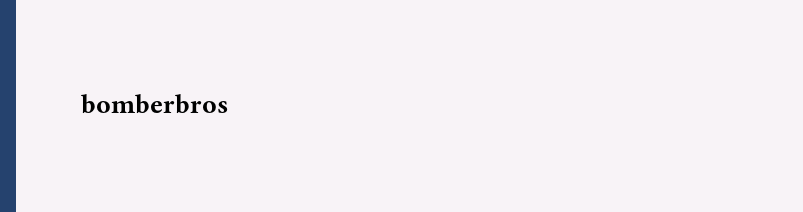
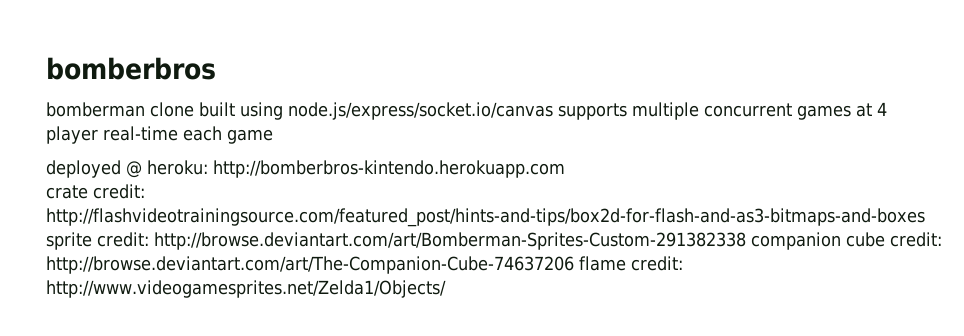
(229, 104) none -> [46,102,887,120] [46,126,273,144] [46,160,565,178] [46,184,145,199] [46,208,925,227] [46,232,942,250] [46,256,683,274] [46,280,446,298] // bomberman clone built using node.js/express/socket.io/canvas supports multiple concurrent games at 4 player real-time each game // deployed @ heroku: http://bomberbros-kintendo.herokuapp.com // crate credit: http://flashvideotrainingsource.com/featured_post/hints-and-tips/box2d-for-flash-and-as3-bitmaps-and-boxes sprite credit: http://browse.deviantart.com/art/Bomberman-Sprites-Custom-291382338 companion cube credit: http://browse.deviantart.com/art/The-Companion-Cube-74637206 flame credit: http://www.videogamesprites.net/Zelda1/Objects/

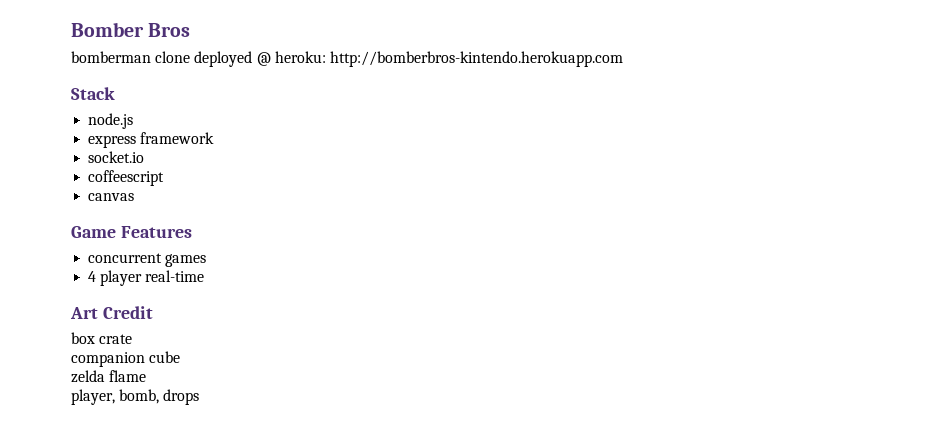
[46,57,216,80] bomberbros -> [71,22,191,37] Bomber Bros
[199,102,887,120] [46,126,273,144] [46,160,565,178] [46,184,145,199] [46,208,925,227] [46,232,746,250] built using node.js/express/socket.io/canvas supports multiple concurrent games at 4 player real-time each game // deployed @ heroku: http://bomberbros-kintendo.herokuapp.com // crate credit: http://flashvideotrainingsource.com/featured_post/hints-and-tips/box2d-for-flash-and-as3-bitmaps-and-boxes sprite credit: http://browse.deviantart.com/art/Bomberman-Sprites-Custom-291382338 -> [194,51,623,67] [71,87,115,100] [88,113,134,129] [88,132,215,148] [88,151,145,163] [88,170,165,186] [88,193,135,201] [71,226,192,238] [88,253,207,267] [88,270,205,286] [70,306,153,319] [71,332,133,344] deployed @ heroku: http://bomberbros-kintendo.herokuapp.com // Stack // node.js // express framework // socket.io // coffeescript // canvas // Game Features // concurrent games // 4 player real-time // Art Credit // box crate //
[890,232,942,247] [46,256,574,274] credit: http://browse.deviantart.com/art/The-Companion-Cube-74637206 -> [71,370,105,383] // zelda
[631,256,683,271] [46,280,446,298] credit: http://www.videogamesprites.net/Zelda1/Objects/ -> [71,389,200,405] // player, bomb, drops

